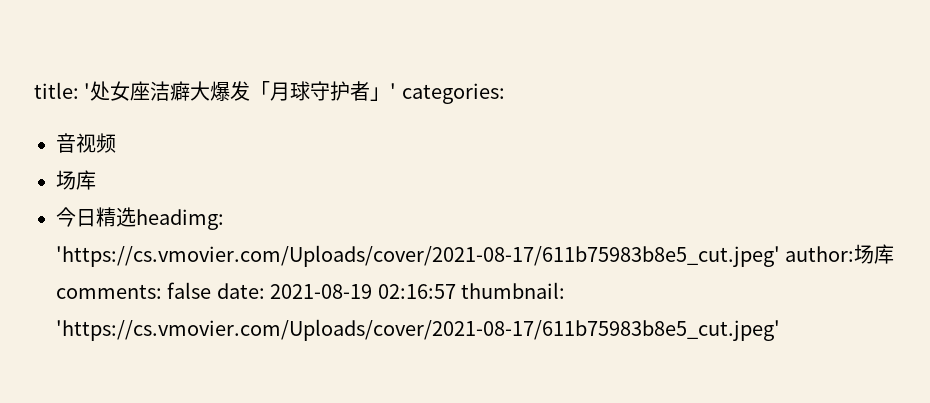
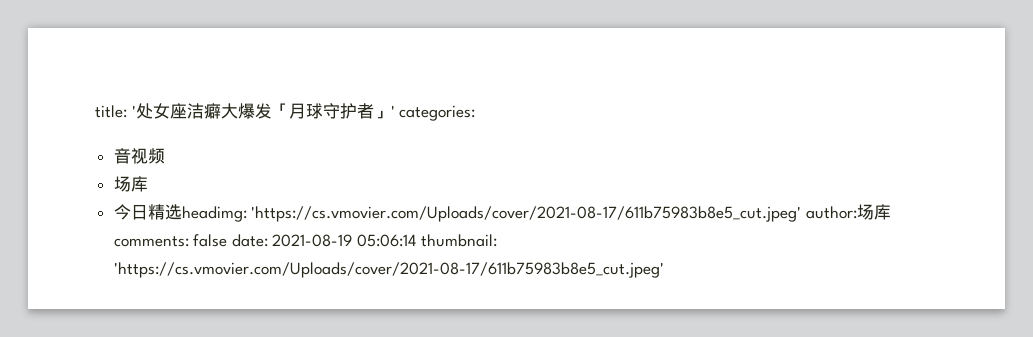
[377,284,456,299] 02:16:57 -> [357,234,417,247] 05:06:14

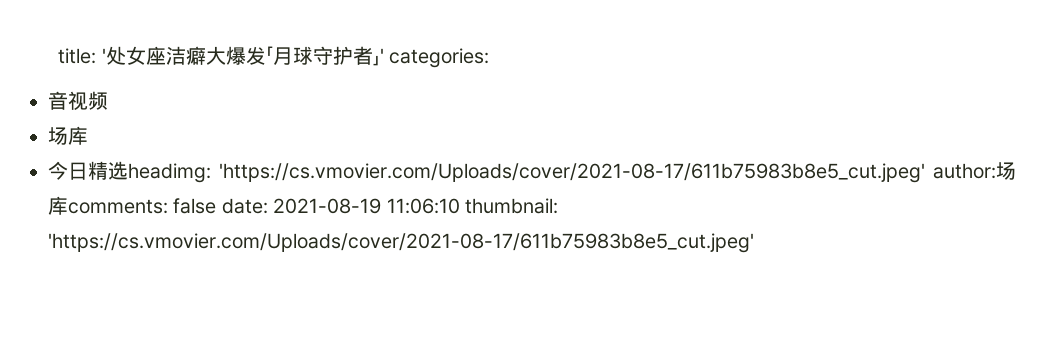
[357,234,417,247] 05:06:14 -> [386,198,460,214] 11:06:10

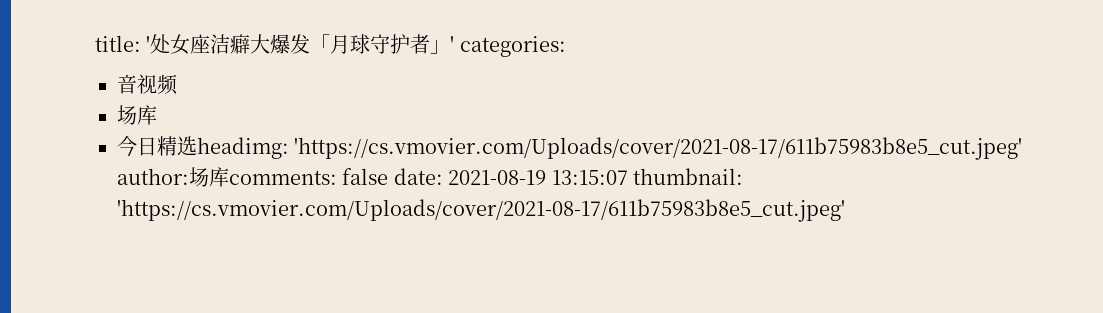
[386,198,460,214] 11:06:10 -> [551,170,628,185] 13:15:07

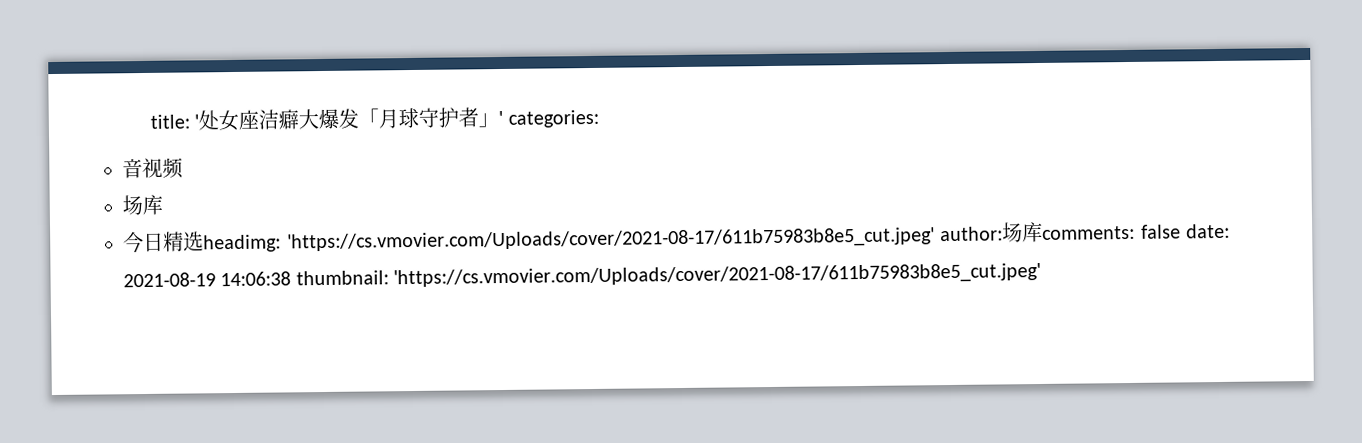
[551,170,628,185] 13:15:07 -> [220,271,292,287] 14:06:38

